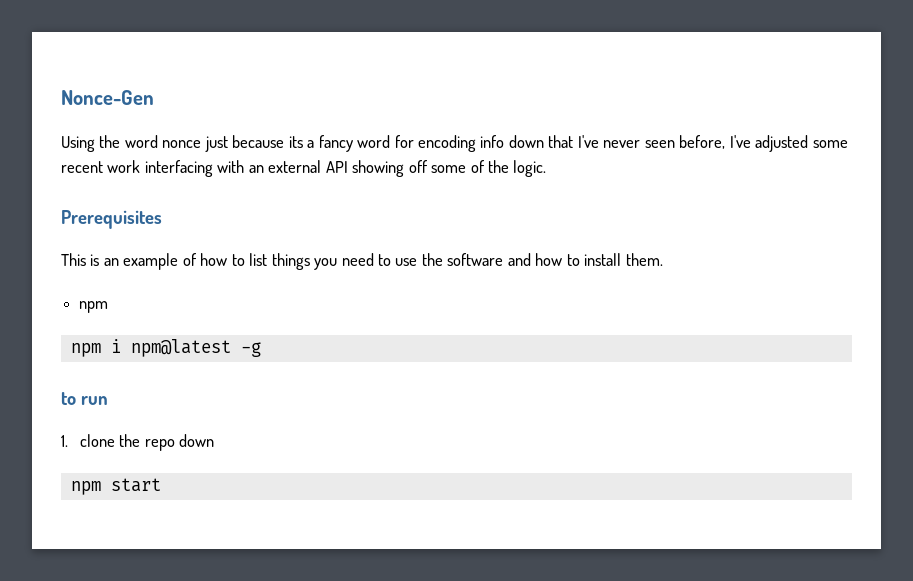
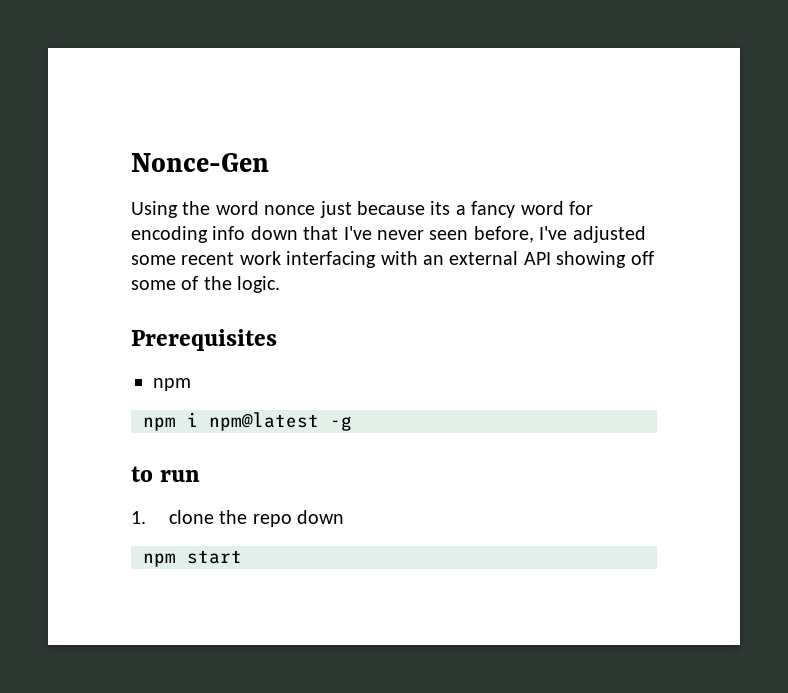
[61,253,663,270] // This is an example of how to list things you need to use the software and how to install them. -> (277, 340) none

